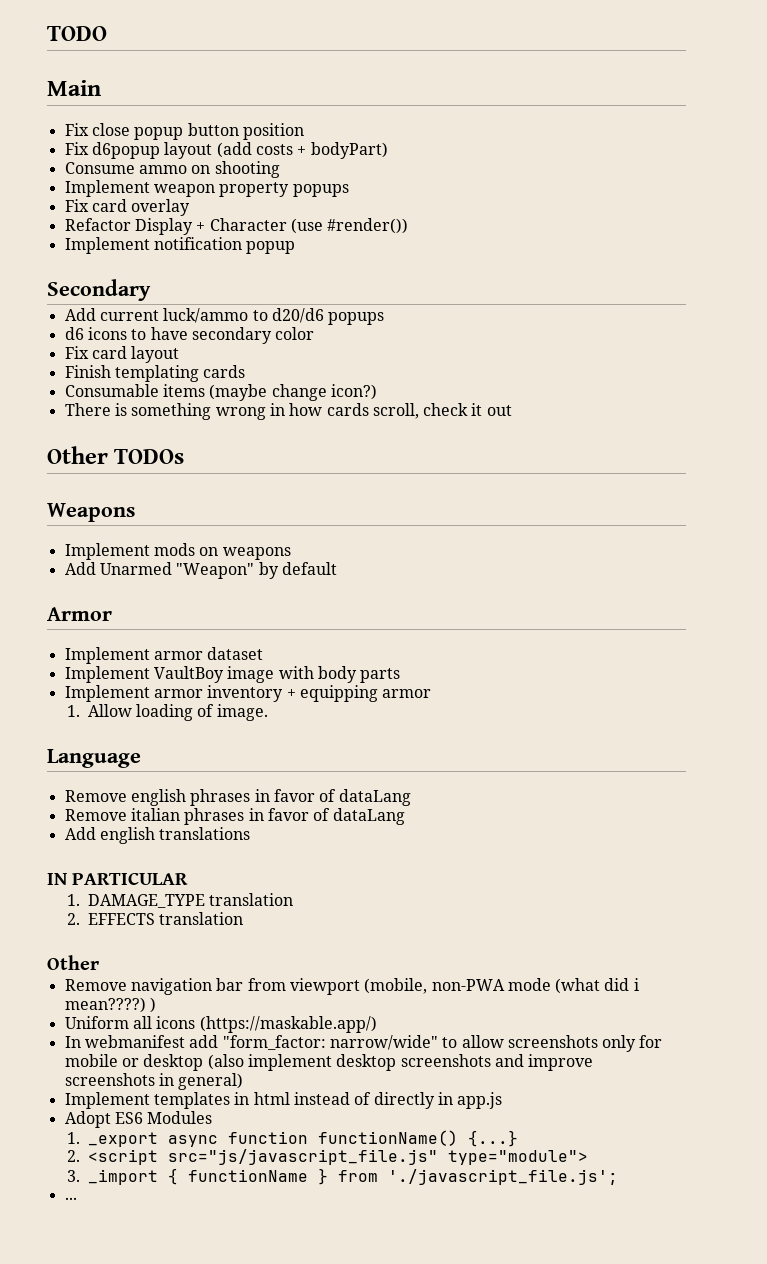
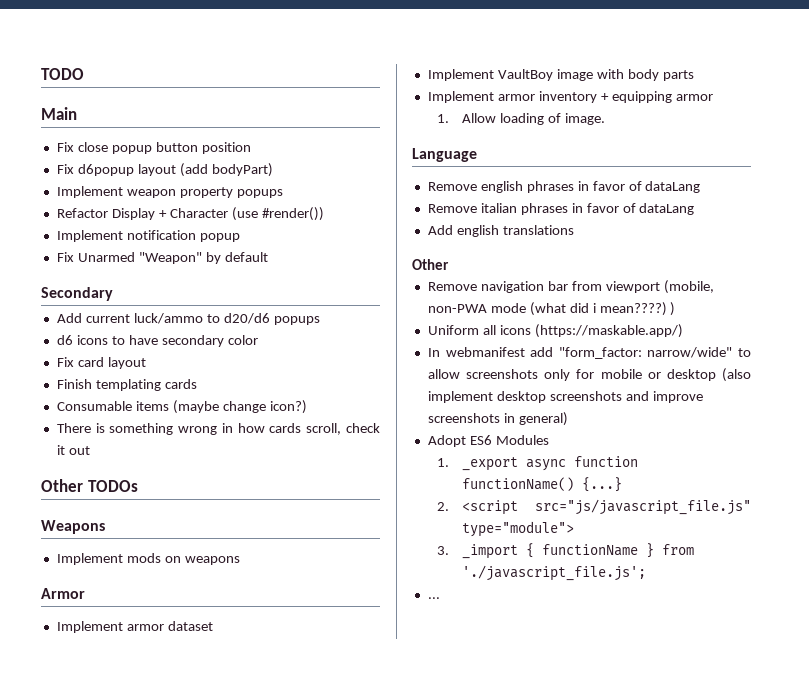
[255,144,307,155] costs + -> (208, 170) none
[64,161,280,178] // Consume ammo on shooting -> (273, 170) none
[64,199,191,216] // Fix card overlay -> (283, 193) none
(296, 247) none -> [56,252,268,264] // Fix Unarmed "Weapon" by default
[64,562,337,579] // Add Unarmed "Weapon" by default -> (240, 560) none
[47,872,189,885] [66,893,294,908] [66,912,244,925] // IN PARTICULAR // 1. DAMAGE_TYPE translation // 2. EFFECTS translation -> (574, 230) none
[64,1092,503,1109] // Implement templates in html instead of directly in app.js -> (568, 419) none

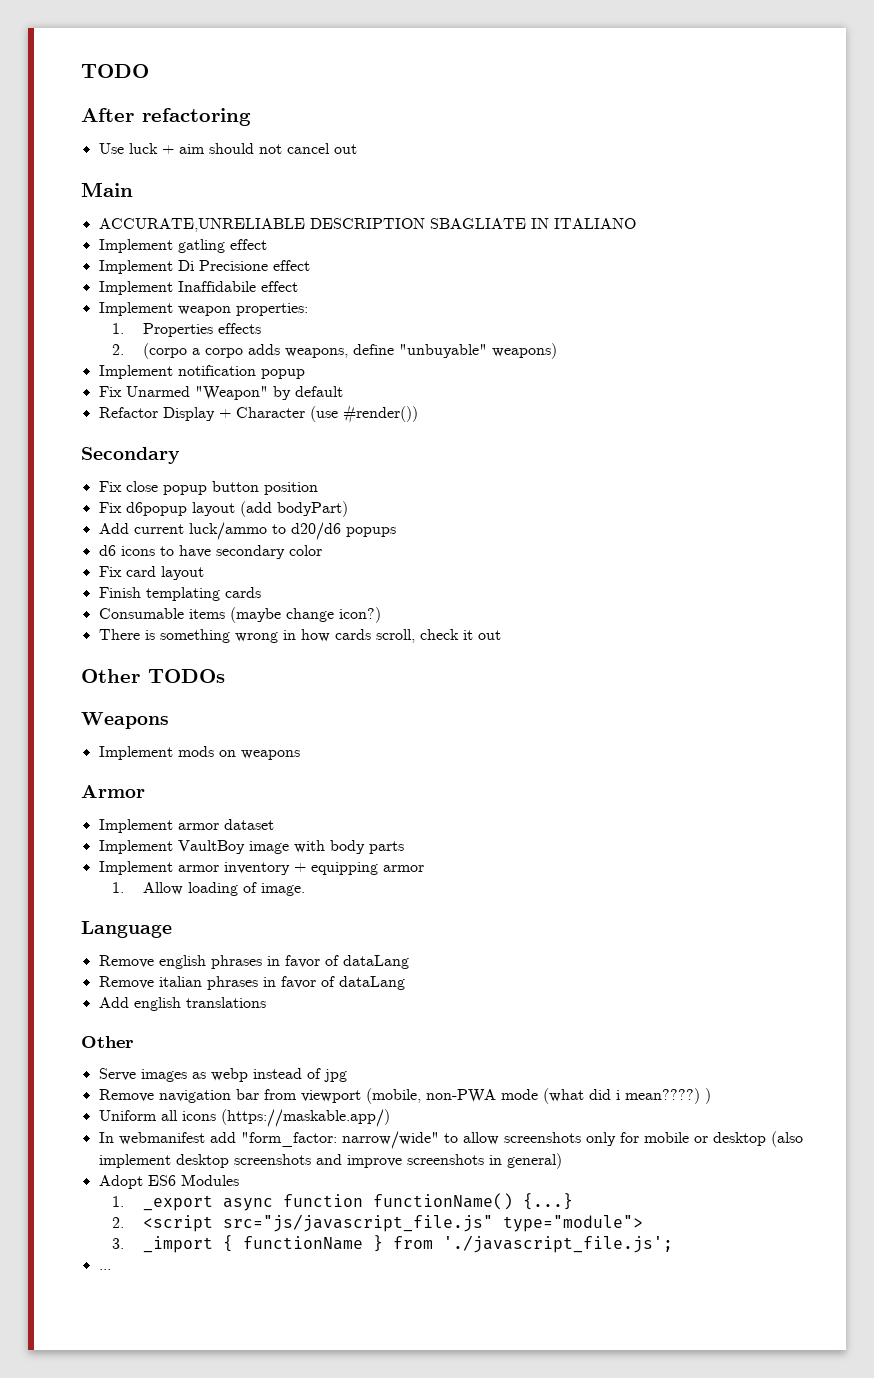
[41,107,77,120] Main -> [81,108,251,126] [98,143,357,154] [81,182,133,197] [98,218,636,232] [98,239,267,253] [98,260,310,274] [98,281,298,295] [98,302,308,316] [112,323,262,337] [112,343,558,359] [98,365,305,379] [98,386,343,400] [98,404,418,424] [81,447,180,464] After refactoring // Use luck + aim should not cancel out // Main // ACCURATE,UNRELIABLE DESCRIPTION SBAGLIATE IN ITALIANO // Implement gatling effect // Implement Di Precisione effect // Implement Inaffidabile effect // Implement weapon properties: // 1. Properties effects // 2. (corpo a corpo adds weapons, define "unbuyable" weapons) // Implement notification popup // Fix Unarmed "Weapon" by default // Refactor Display + Character (use #render()) // Secondary
[56,186,283,198] [56,207,324,221] [56,230,240,242] [56,252,268,264] [41,287,113,301] // Implement weapon property popups // Refactor Display + Character (use #render()) // Implement notification popup // Fix Unarmed "Weapon" by default // Secondary -> (348, 509) none
(449, 264) none -> [98,1068,347,1082] // Serve images as webp instead of jpg

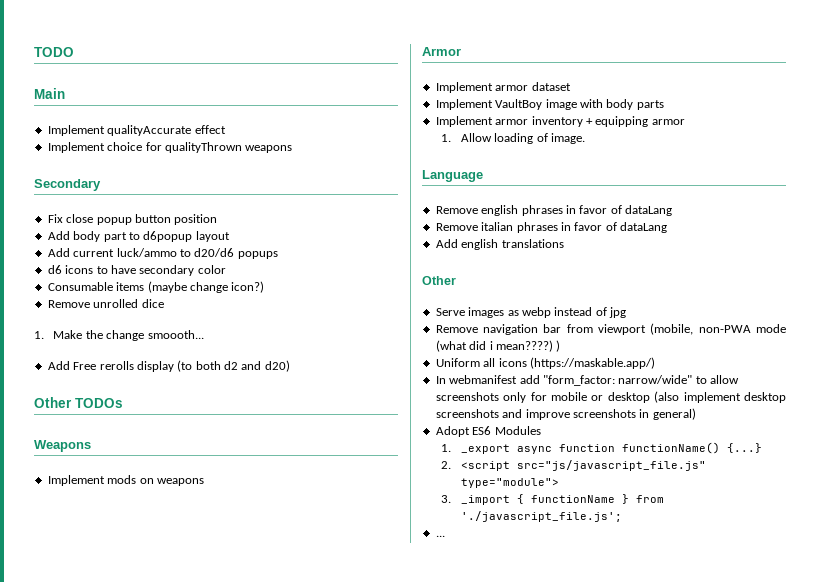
[81,108,251,126] [98,143,357,154] [81,182,133,197] [98,218,636,232] [98,239,267,253] [98,260,310,274] [98,281,298,295] [98,302,308,316] [112,323,262,337] [112,343,558,359] [98,365,305,379] [98,386,343,400] [98,404,418,424] After refactoring // Use luck + aim should not cancel out // Main // ACCURATE,UNRELIABLE DESCRIPTION SBAGLIATE IN ITALIANO // Implement gatling effect // Implement Di Precisione effect // Implement Inaffidabile effect // Implement weapon properties: // 1. Properties effects // 2. (corpo a corpo adds weapons, define "unbuyable" weapons) // Implement notification popup // Fix Unarmed "Weapon" by default // Refactor Display + Character (use #render()) -> [34,88,65,99] [47,125,226,136] [47,142,293,153] Main // Implement qualityAccurate effect // Implement choice for qualityThrown weapons
[98,502,122,513] Fix -> [47,231,140,242] Add body part to
[239,501,348,517] (add bodyPart) -> (230, 236) none
[98,566,204,580] [98,587,261,601] // Fix card layout // Finish templating cards -> (226, 269) none
[98,629,501,643] There is something wrong in how cards scroll, check it out -> [47,299,164,308] [34,330,204,341] [47,360,290,372] Remove unrolled dice // 1. Make the change smoooth... // Add Free rerolls display (to both d2 and d20)

